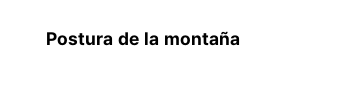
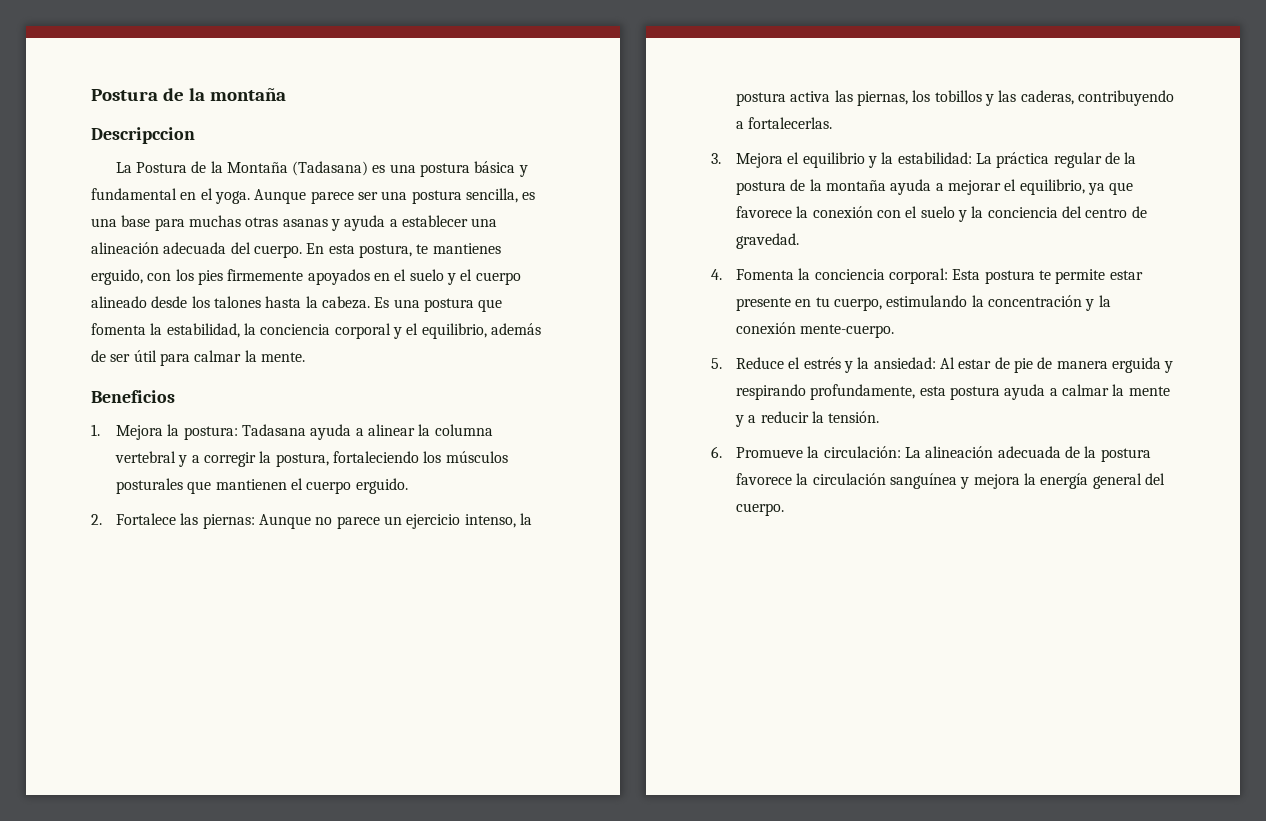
(240, 38) none -> [91,127,195,144] [115,161,528,177] [91,188,536,204] [91,215,498,231] [91,242,501,258] [91,269,521,285] [91,296,503,312] [91,323,541,339] [91,350,305,366] [91,390,175,403] [91,424,493,440] [115,451,508,467] [116,478,408,494] [91,513,533,529] [736,90,1175,106] [736,117,833,129] [711,152,1137,168] [736,179,1134,195] [736,206,1147,222] [736,233,800,249] [711,268,1143,284] [736,295,1111,311] [736,322,895,338] [711,357,1174,373] [736,384,1170,400] [735,411,880,427] [711,446,1151,462] [736,473,1166,489] [736,503,785,516] // Descripccion // La Postura de la Montaña (Tadasana) es una postura básica y fundamental en el yoga. Aunque parece ser una postura sencilla, es una base para muchas otras asanas y ayuda a establecer una alineación adecuada del cuerpo. En esta postura, te mantienes erguido, con los pies firmemente apoyados en el suelo y el cuerpo alineado desde los talones hasta la cabeza. Es una postura que fomenta la estabilidad, la conciencia corporal y el equilibrio, además de ser útil para calmar la mente. // Beneficios // 1. Mejora la postura: Tadasana ayuda a alinear la columna vertebral y a corregir la postura, fortaleciendo los músculos posturales que mantienen el cuerpo erguido. // 2. Fortalece las piernas: Aunque no parece un ejercicio intenso, la postura activa las piernas, los tobillos y las caderas, contribuyendo a fortalecerlas. // 3. Mejora el equilibrio y la estabilidad: La práctica regular de la postura de la montaña ayuda a mejorar el equilibrio, ya que favorece la conexión con el suelo y la conciencia del centro de gravedad. // 4. Fomenta la conciencia corporal: Esta postura te permite estar presente en tu cuerpo, estimulando la concentración y la conexión mente-cuerpo. // 5. Reduce el estrés y la ansiedad: Al estar de pie de manera erguida y respirando profundamente, esta postura ayuda a calmar la mente y a reducir la tensión. // 6. Promueve la circulación: La alineación adecuada de la postura favorece la circulación sanguínea y mejora la energía general del cuerpo.

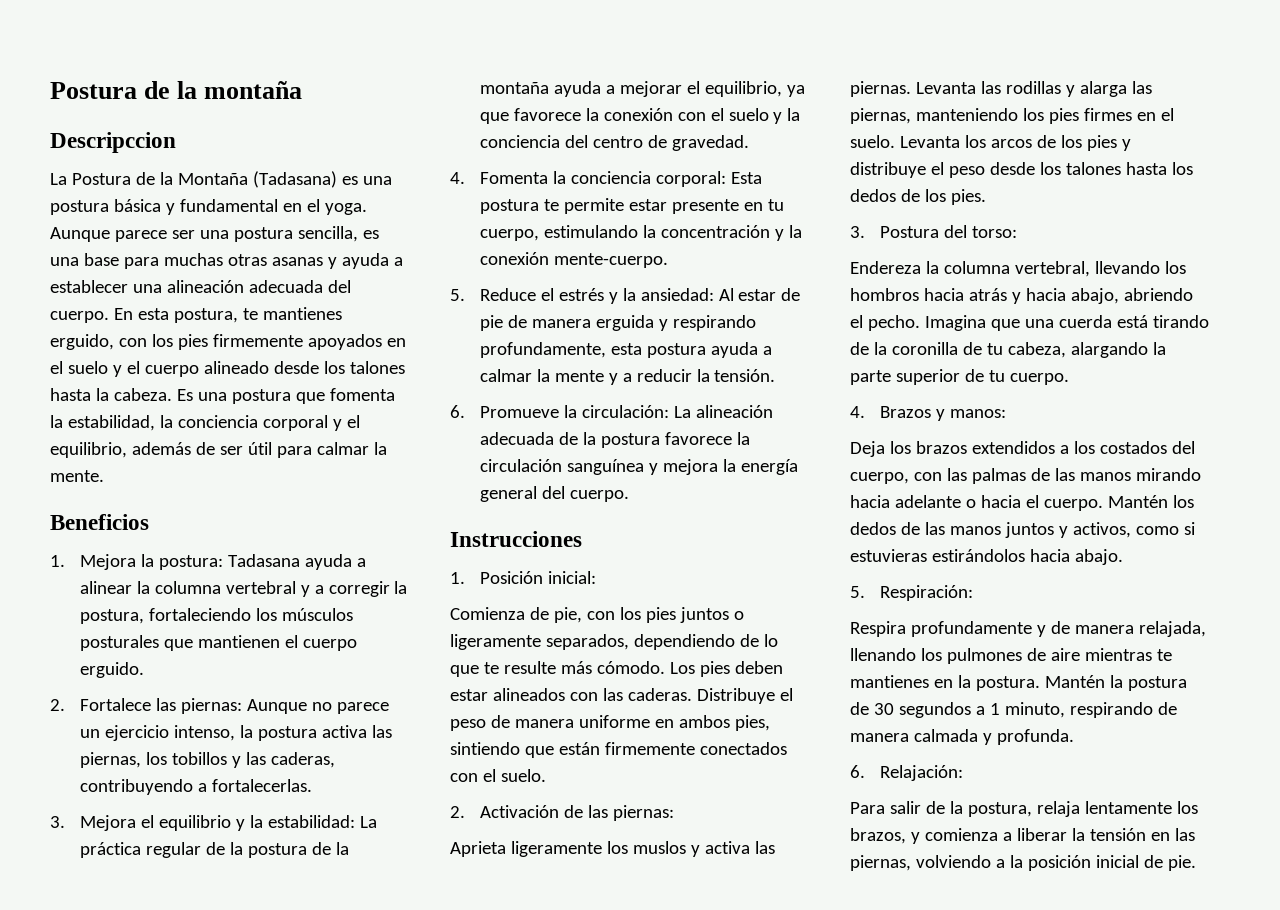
(785, 509) none -> [450,531,582,547] [450,571,596,584] [450,607,744,623] [450,634,778,650] [450,661,783,677] [450,688,793,704] [450,715,770,731] [450,742,787,758] [450,769,546,782] [450,805,674,821] [450,841,775,857] [850,81,1152,97] [850,108,1174,124] [850,135,1131,151] [850,162,1193,178] [850,189,986,205] [850,225,1017,238] [850,261,1186,277] [850,288,1193,304] [850,315,1209,331] [850,342,1166,358] [850,369,1069,385] [850,406,1006,421] [850,441,1195,457] [850,468,1201,484] [850,495,1194,511] [850,522,1195,538] [850,549,1123,565] [850,585,973,601] [850,621,1206,637] [850,648,1172,664] [850,675,1187,691] [850,702,1177,718] [850,729,1074,745] [850,765,963,781] [850,801,1198,817] [850,828,1195,844] [850,855,1196,871] // Instrucciones // 1. Posición inicial: // Comienza de pie, con los pies juntos o ligeramente separados, dependiendo de lo que te resulte más cómodo. Los pies deben estar alineados con las caderas. Distribuye el peso de manera uniforme en ambos pies, sintiendo que están firmemente conectados con el suelo. // 2. Activación de las piernas: // Aprieta ligeramente los muslos y activa las piernas. Levanta las rodillas y alarga las piernas, manteniendo los pies firmes en el suelo. Levanta los arcos de los pies y distribuye el peso desde los talones hasta los dedos de los pies. // 3. Postura del torso: // Endereza la columna vertebral, llevando los hombros hacia atrás y hacia abajo, abriendo el pecho. Imagina que una cuerda está tirando de la coronilla de tu cabeza, alargando la parte superior de tu cuerpo. // 4. Brazos y manos: // Deja los brazos extendidos a los costados del cuerpo, con las palmas de las manos mirando hacia adelante o hacia el cuerpo. Mantén los dedos de las manos juntos y activos, como si estuvieras estirándolos hacia abajo. // 5. Respiración: // Respira profundamente y de manera relajada, llenando los pulmones de aire mientras te mantienes en la postura. Mantén la postura de 30 segundos a 1 minuto, respirando de manera calmada y profunda. // 6. Relajación: // Para salir de la postura, relaja lentamente los brazos, y comienza a liberar la tensión en las piernas, volviendo a la posición inicial de pie.

